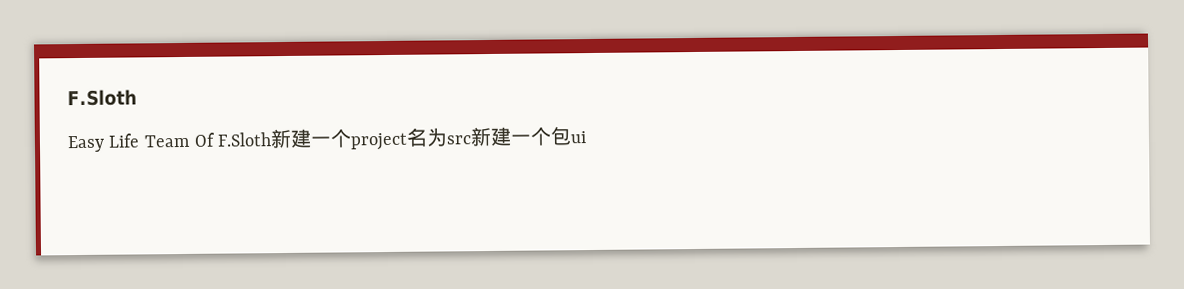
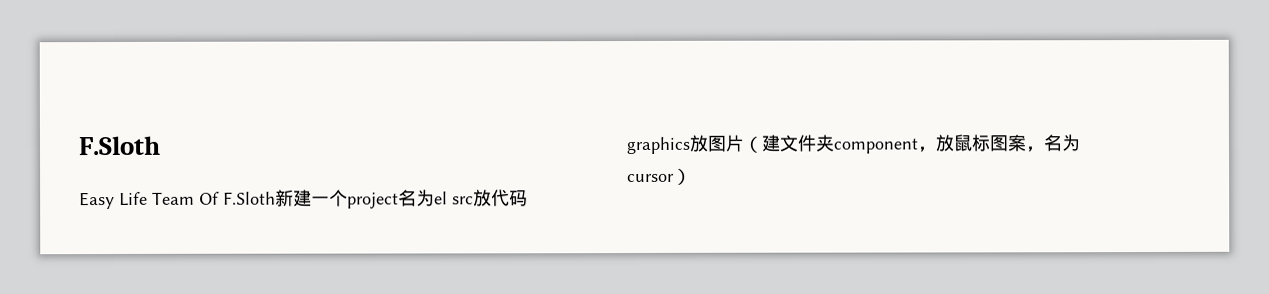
[446,126,587,147] src新建一个包ui -> [434,189,528,207] [626,134,1081,155] [627,168,692,185] el src放代码graphics放图片（建文件夹component，放鼠标图案，名为cursor）

